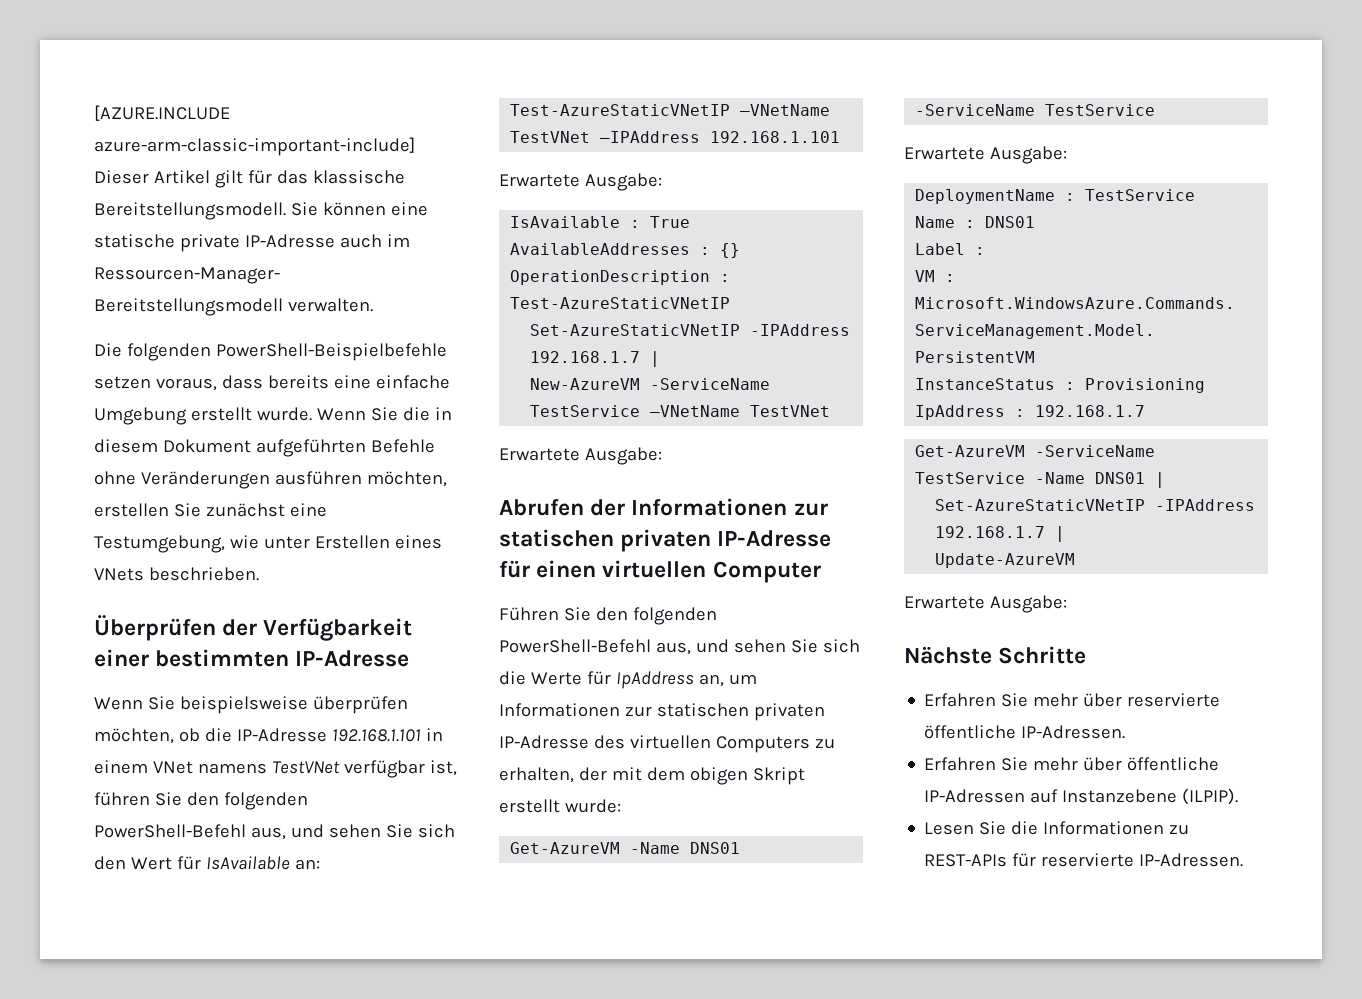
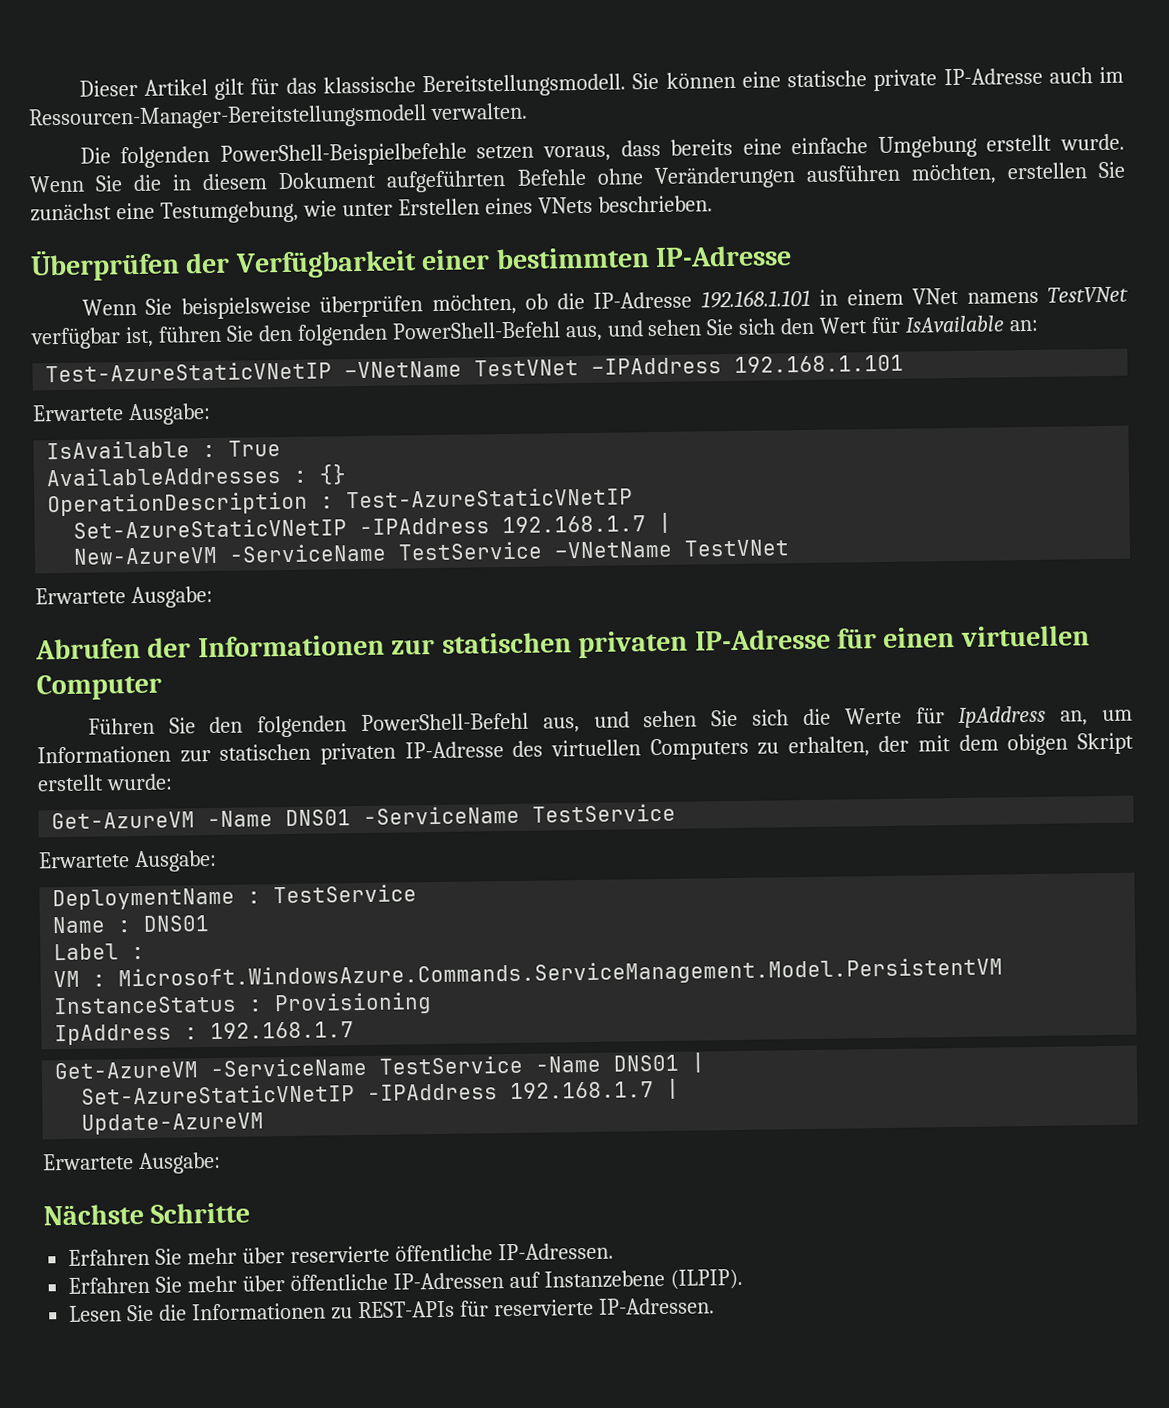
[94,105,230,121] [94,137,415,156] [AZURE.INCLUDE azure-arm-classic-important-include] -> (78, 88) none

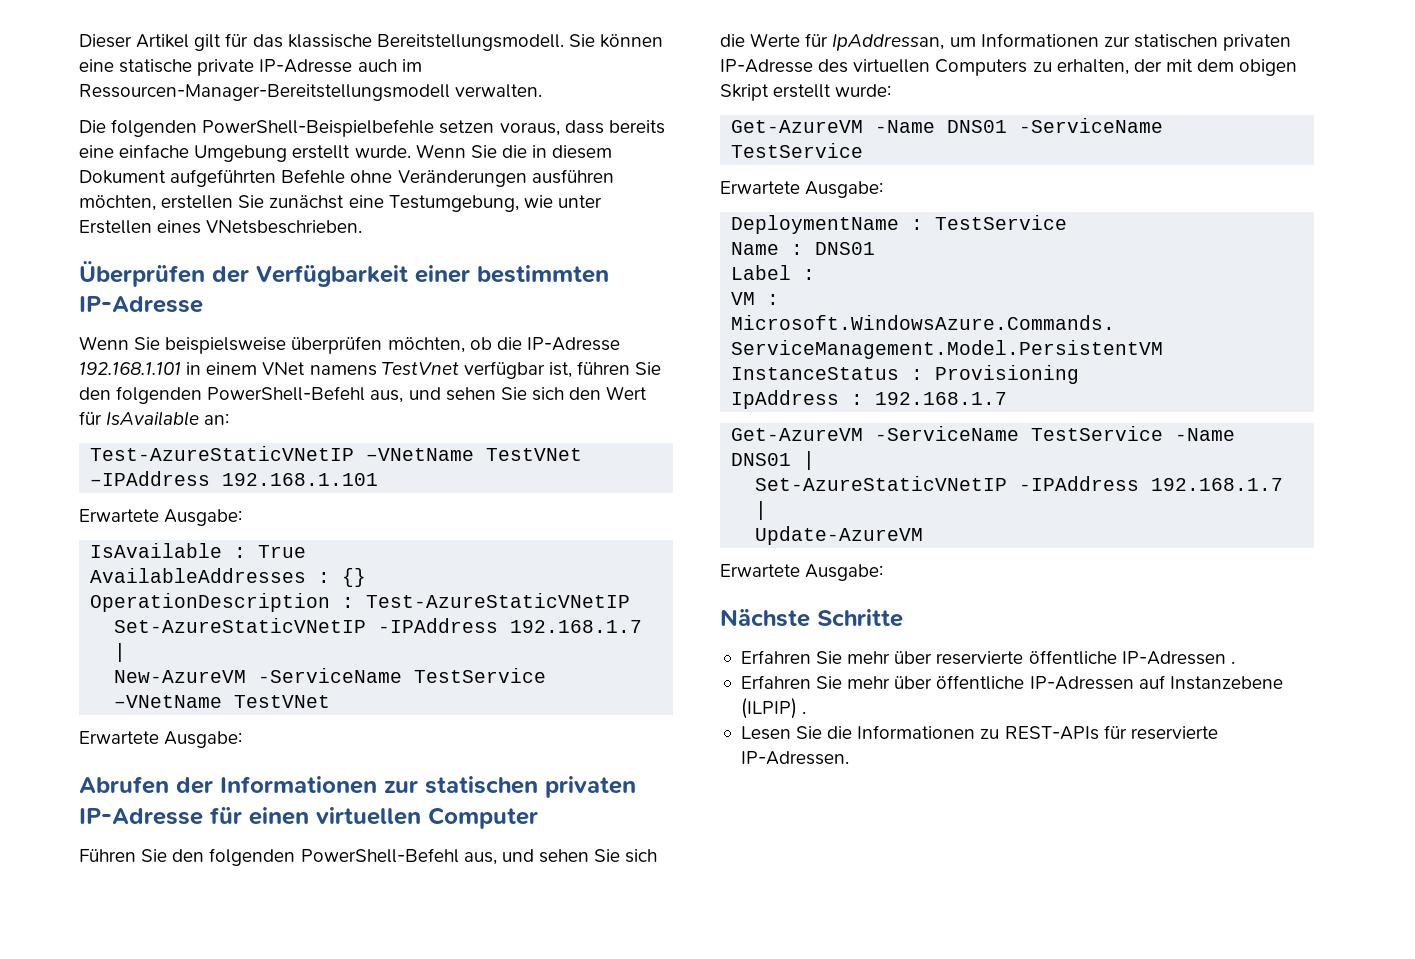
[537,195,713,214] VNets beschrieben. -> [206,220,363,234] VNetsbeschrieben.
[1046,286,1128,303] TestVNet -> [381,362,459,375] TestVnet
[958,705,1089,728] IpAddress an, -> [832,34,945,51] IpAddressan,
[497,1242,614,1261] IP-Adressen. -> [1121,651,1235,665] IP-Adressen .
[669,1268,743,1290] (ILPIP). -> [740,698,807,719] (ILPIP) .

